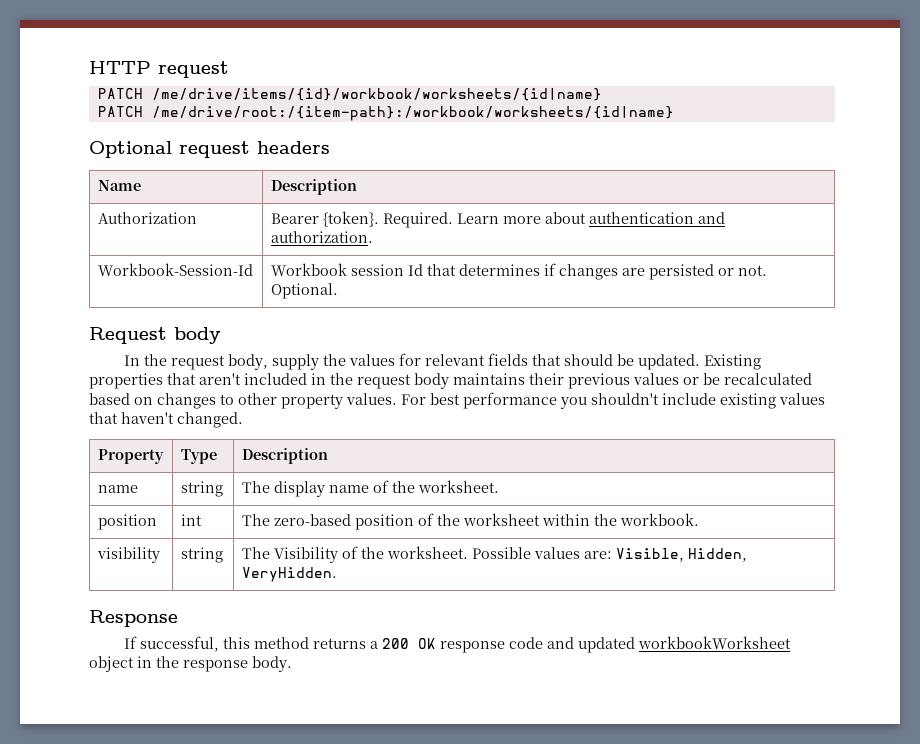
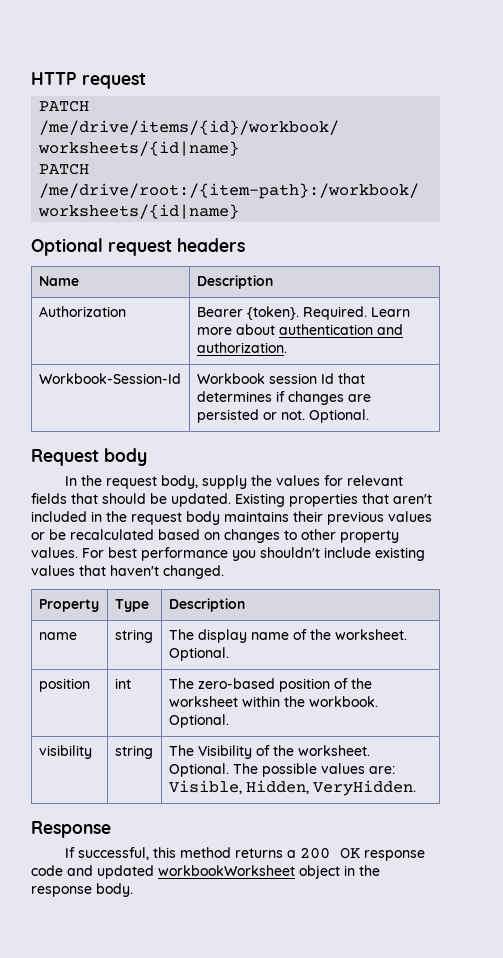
(499, 486) none -> [168,647,229,661] Optional.
(699, 519) none -> [168,714,229,728] Optional.
[471,547,531,559] Possible -> [168,763,317,777] Optional. The possible

